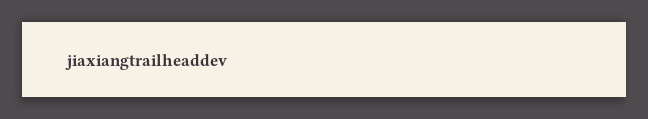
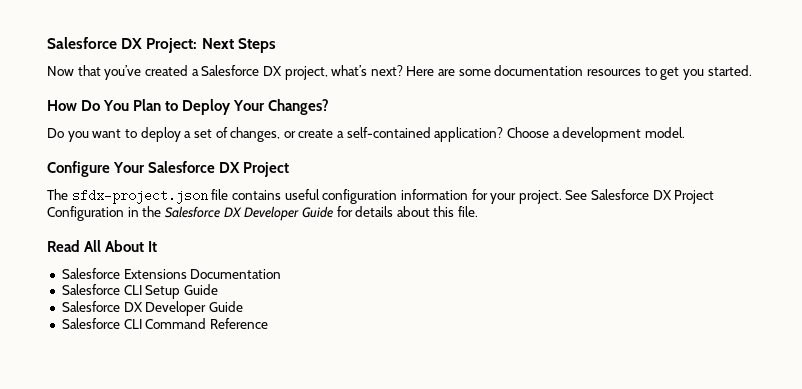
[65,54,227,70] jiaxiangtrailheaddev -> [47,37,276,53] [47,65,752,80] [47,99,330,115] [47,127,685,142] [47,161,290,177] [47,189,715,204] [47,206,479,221] [47,240,158,252] [61,268,282,279] [61,284,218,299] [61,301,243,316] [61,318,268,329] Salesforce DX Project: Next Steps // Now that you’ve created a Salesforce DX project, what’s next? Here are some documentation resources to get you started. // How Do You Plan to Deploy Your Changes? // Do you want to deploy a set of changes, or create a self-contained application? Choose a development model. // Configure Your Salesforce DX Project // The sfdx-project.json file contains useful configuration information for your project. See Salesforce DX Project Configuration in the Salesforce DX Developer Guide for details about this file. // Read All About It // Salesforce Extensions Documentation // Salesforce CLI Setup Guide // Salesforce DX Developer Guide // Salesforce CLI Command Reference

